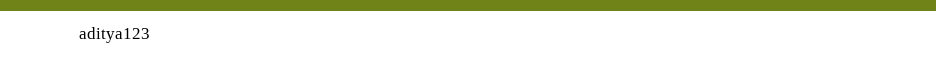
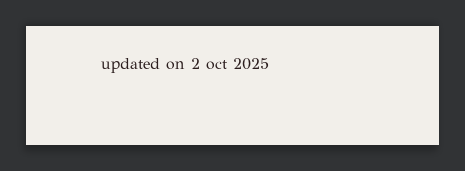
[79,27,150,43] aditya123 -> [101,58,269,73] updated on 2 oct 2025

